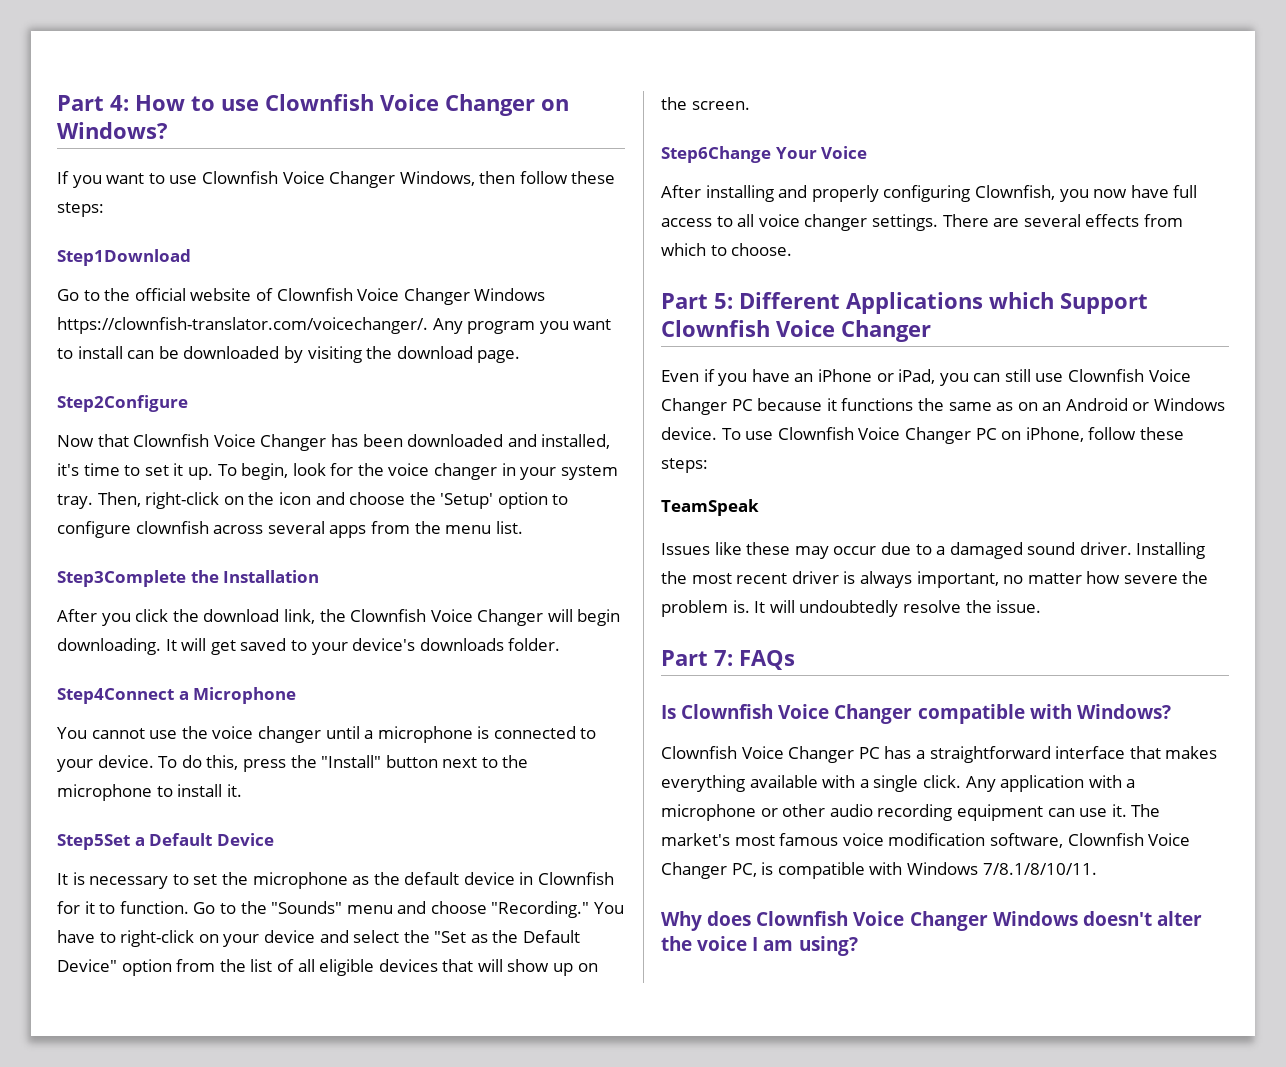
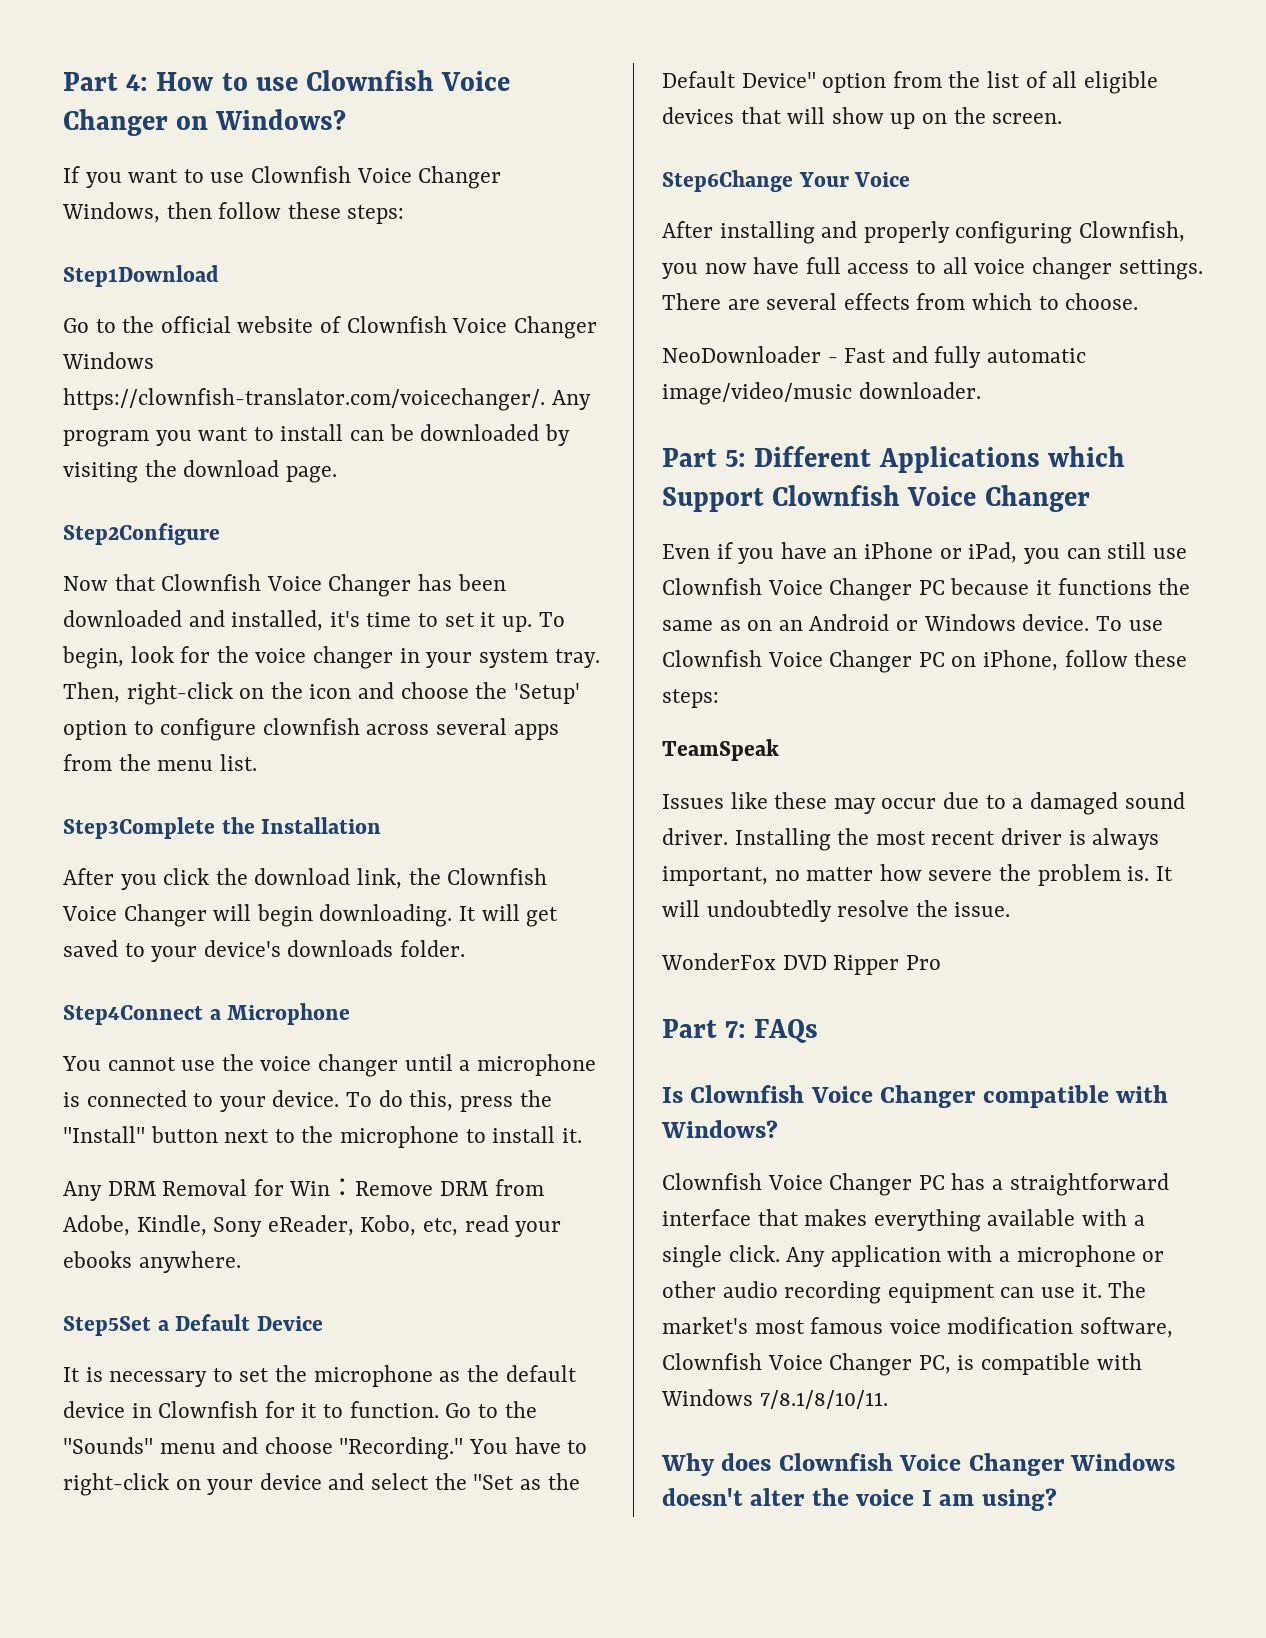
(242, 790) none -> [63,1178,544,1201] [63,1215,562,1237] [63,1251,241,1273] // Any DRM Removal for Win：Remove DRM from Adobe, Kindle, Sony eReader, Kobo, etc, read your ebooks anywhere.
(793, 249) none -> [662,346,1087,368] [662,382,981,405] // NeoDownloader - Fast and fully automatic image/video/music downloader.
(1042, 606) none -> [661,953,941,975] // WonderFox DVD Ripper Pro

